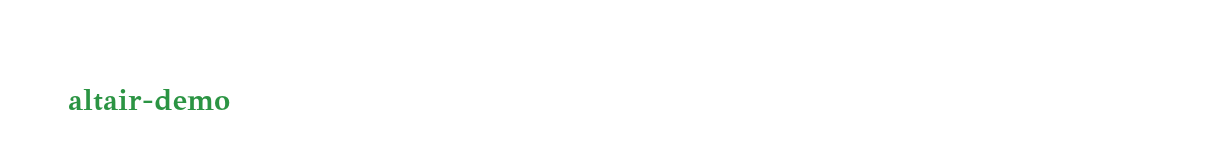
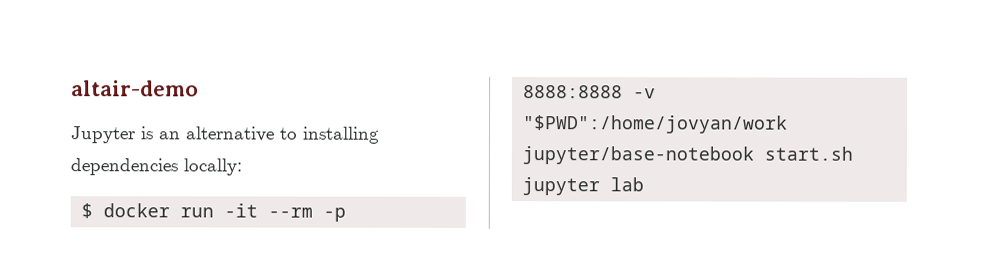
(230, 100) none -> [70,126,380,144] [70,158,242,176] [81,203,347,222] [523,85,657,99] [522,115,789,134] [522,146,854,165] [522,177,645,196] // Jupyter is an alternative to installing dependencies locally: // $ docker run -it --rm -p 8888:8888 -v "$PWD":/home/jovyan/work jupyter/base-notebook start.sh jupyter lab

